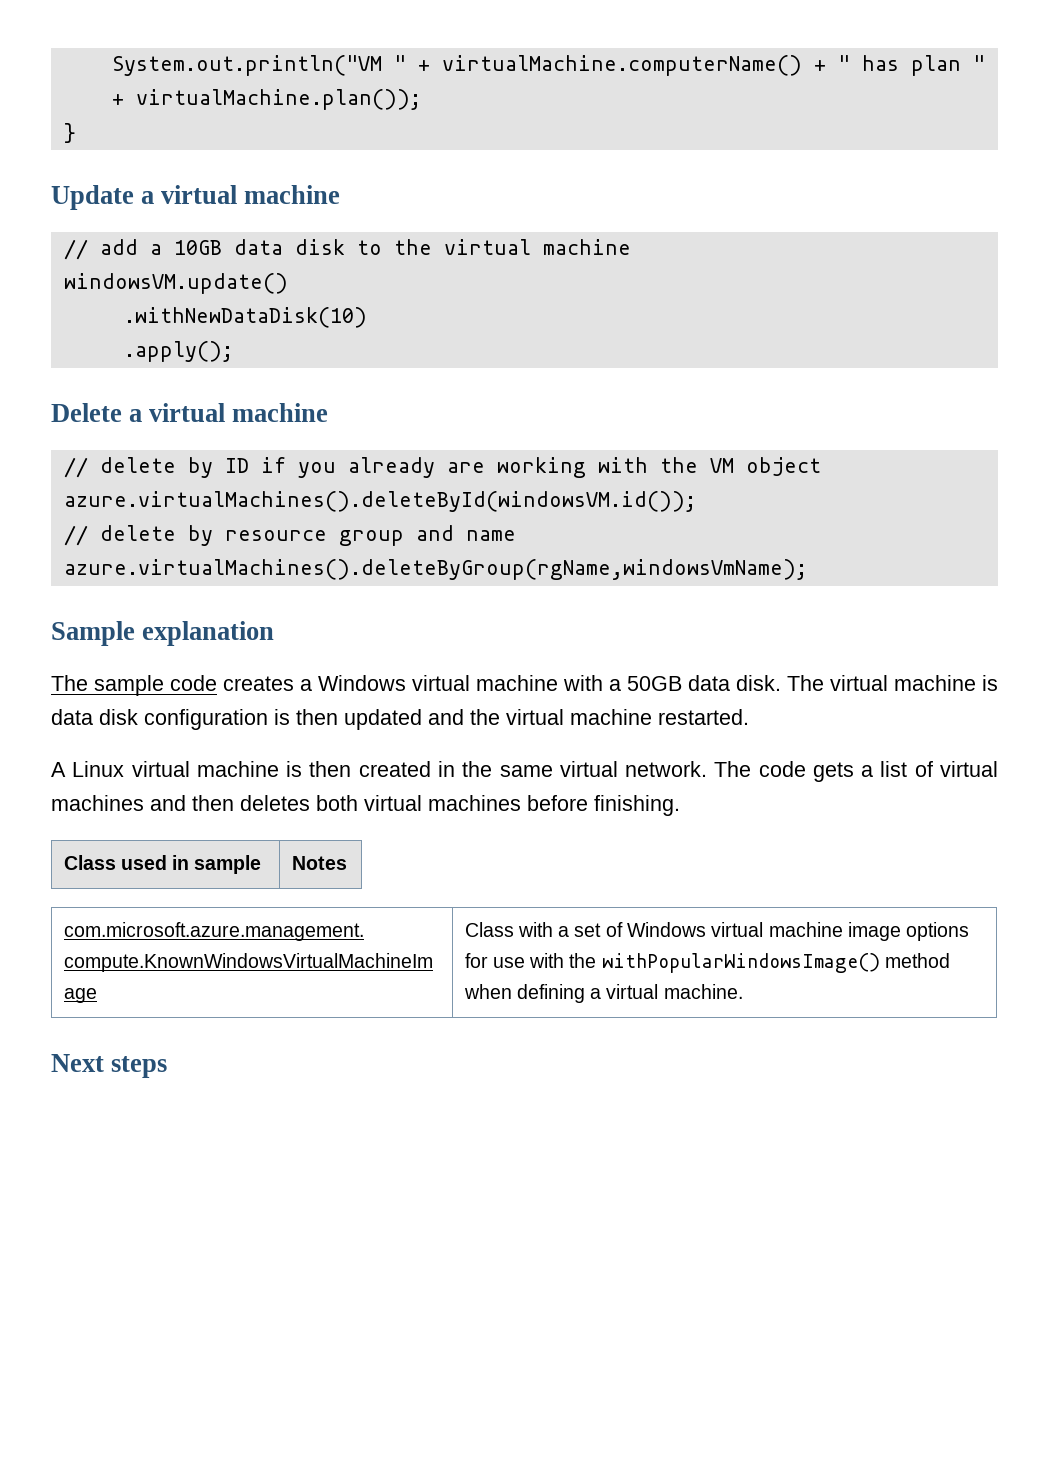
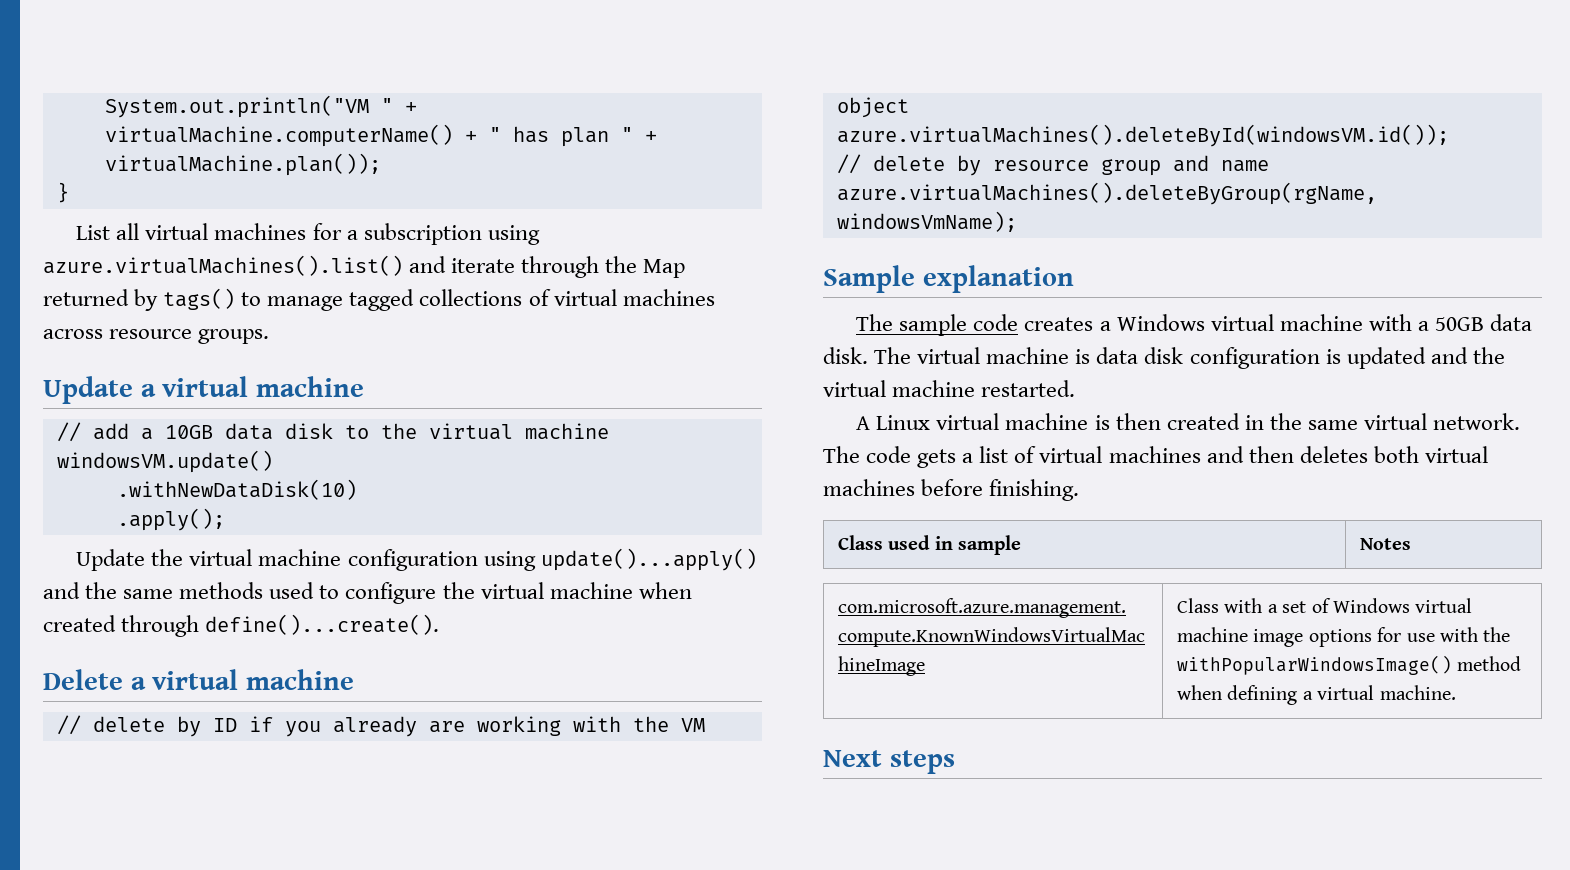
(76, 133) none -> [76,223,540,245] [43,255,686,278] [43,288,715,311] [43,329,270,344] // List all virtual machines for a subscription using azure.virtualMachines().list() and iterate through the Map returned by tags() to manage tagged collections of virtual machines across resource groups.
(233, 351) none -> [76,548,757,571] [43,582,692,604] [43,614,440,637] // Update the virtual machine configuration using update()...apply() and the same methods used to configure the virtual machine when created through define()...create().
[296,709,338,725] then -> (1341, 356) none

